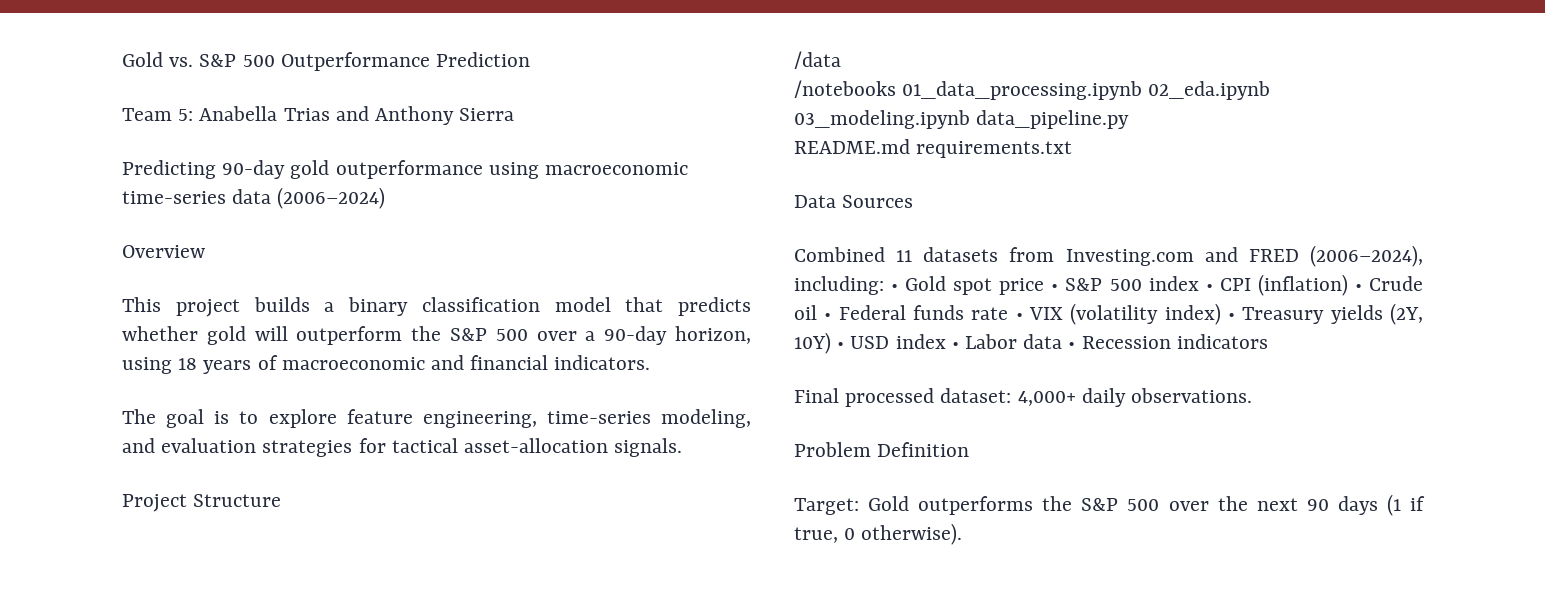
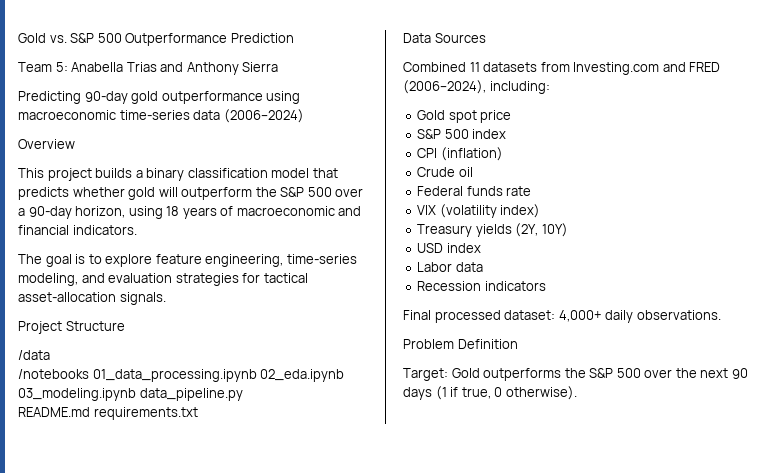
[891,284,899,291] • -> (550, 87) //
[1051,284,1059,291] • -> (512, 116) //
[1205,284,1213,291] • -> (507, 134) //
[1354,284,1362,291] • -> (503, 154) //
[824,313,832,320] • -> (473, 172) //
[1015,313,1023,320] • -> (532, 191) //
[1228,313,1235,320] • -> (541, 211) //
[837,342,845,349] • -> (568, 230) //
[951,342,959,349] • -> (481, 248) //
[1068,342,1076,349] • -> (483, 267) //

